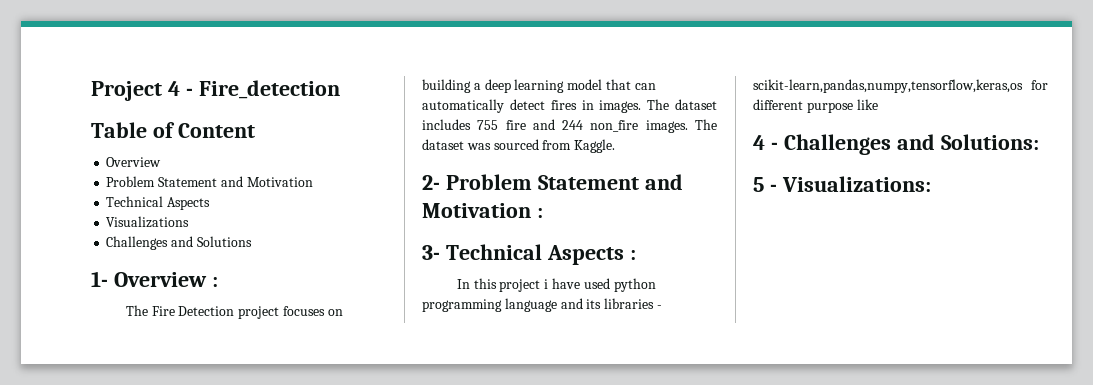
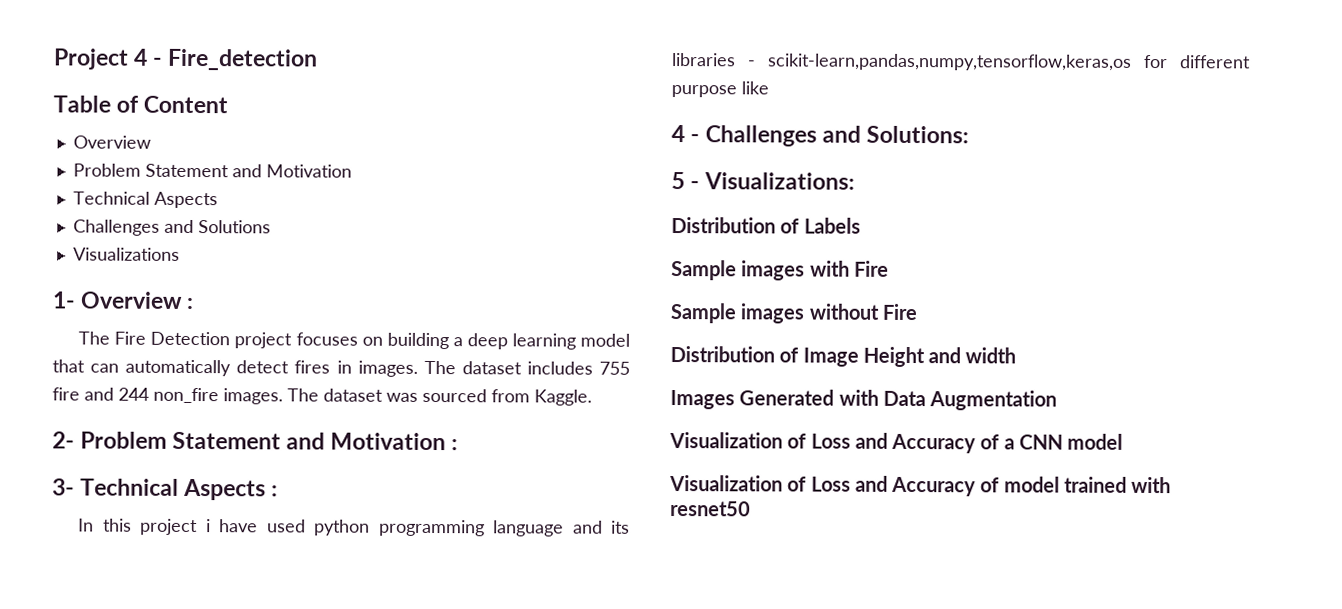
[106,216,190,228] // Visualizations -> (218, 200) none
(252, 241) none -> [72,247,180,261] // Visualizations
(931, 184) none -> [671,217,861,234] [671,260,889,281] [670,303,918,324] [670,345,1017,368] [670,389,1058,411] [669,431,1124,454] [669,474,1172,497] [670,500,751,517] // Distribution of Labels // Sample images with Fire // Sample images without Fire // Distribution of Image Height and width // Images Generated with Data Augmentation // Visualization of Loss and Accuracy of a CNN model // Visualization of Loss and Accuracy of model trained with resnet50

